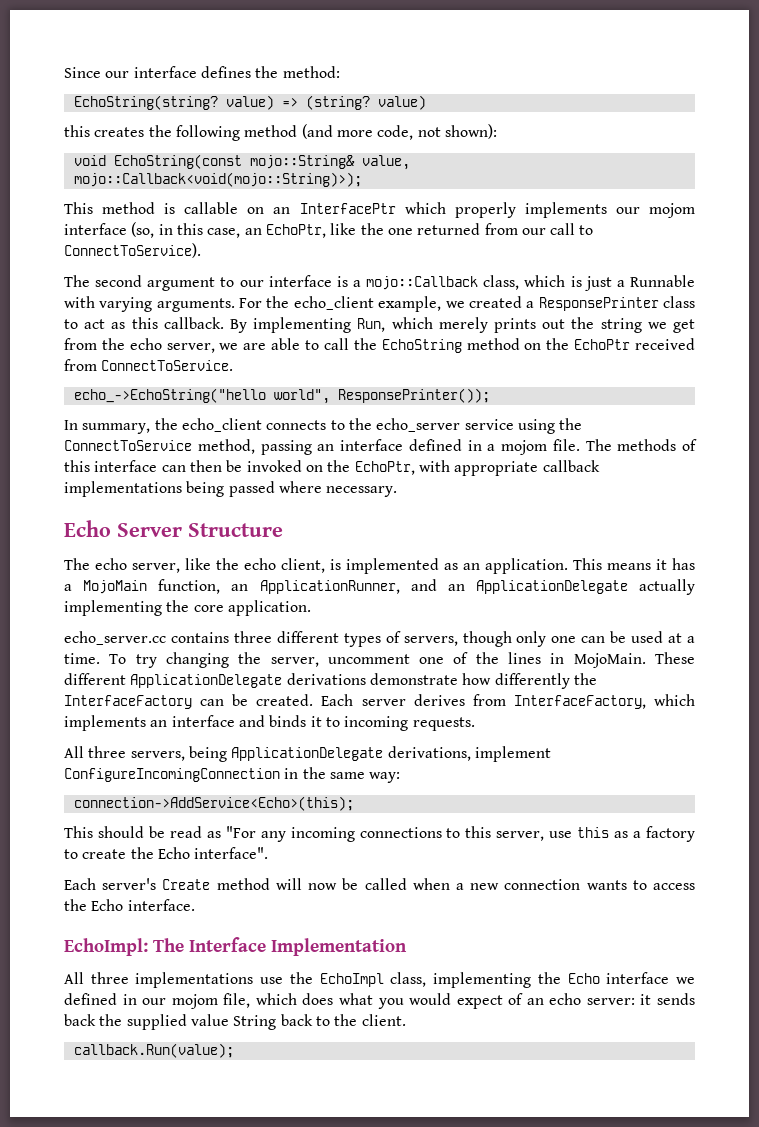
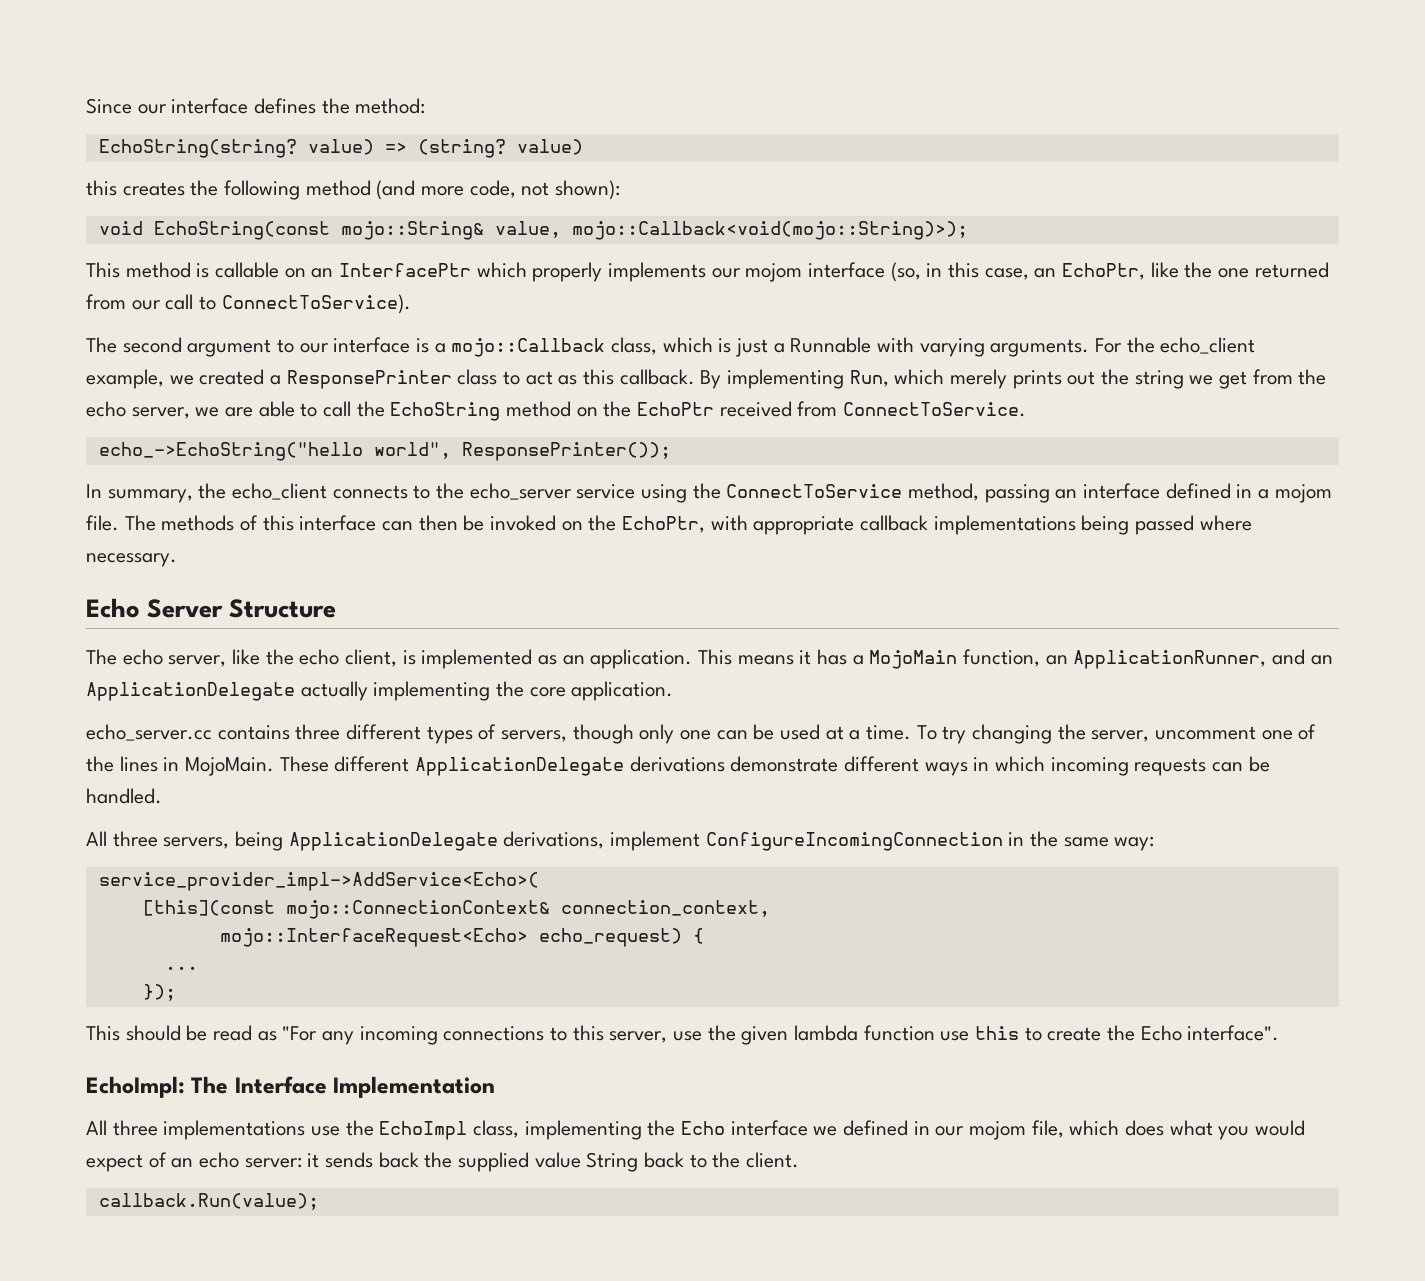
[462,673,597,689] [64,694,695,709] [64,715,475,731] how differently the InterfaceFactory can be created. Each server derives from InterfaceFactory, which implements an interface and binds it to incoming requests. -> [844,756,1270,776] [86,788,162,804] different ways in which incoming requests can be handled.
[73,796,354,811] connection->AddService<Echo>(this); -> [98,872,539,891] [142,900,770,919] [219,928,704,947] [164,966,198,970] [142,984,176,1001] service_provider_impl->AddService<Echo>( // [this](const mojo::ConnectionContext& connection_context, // mojo::InterfaceRequest<Echo> echo_request) { // ... // });
[577,826,695,842] this as a factory -> [707,1025,1020,1045] the given lambda function use this
[64,878,695,890] [64,899,195,911] // Each server's Create method will now be called when a new connection wants to access the Echo interface. -> (1280, 1033) none

